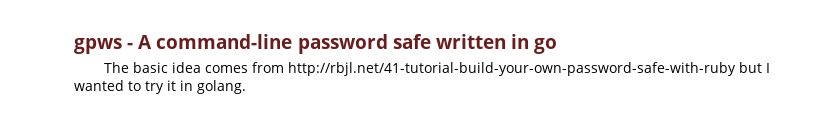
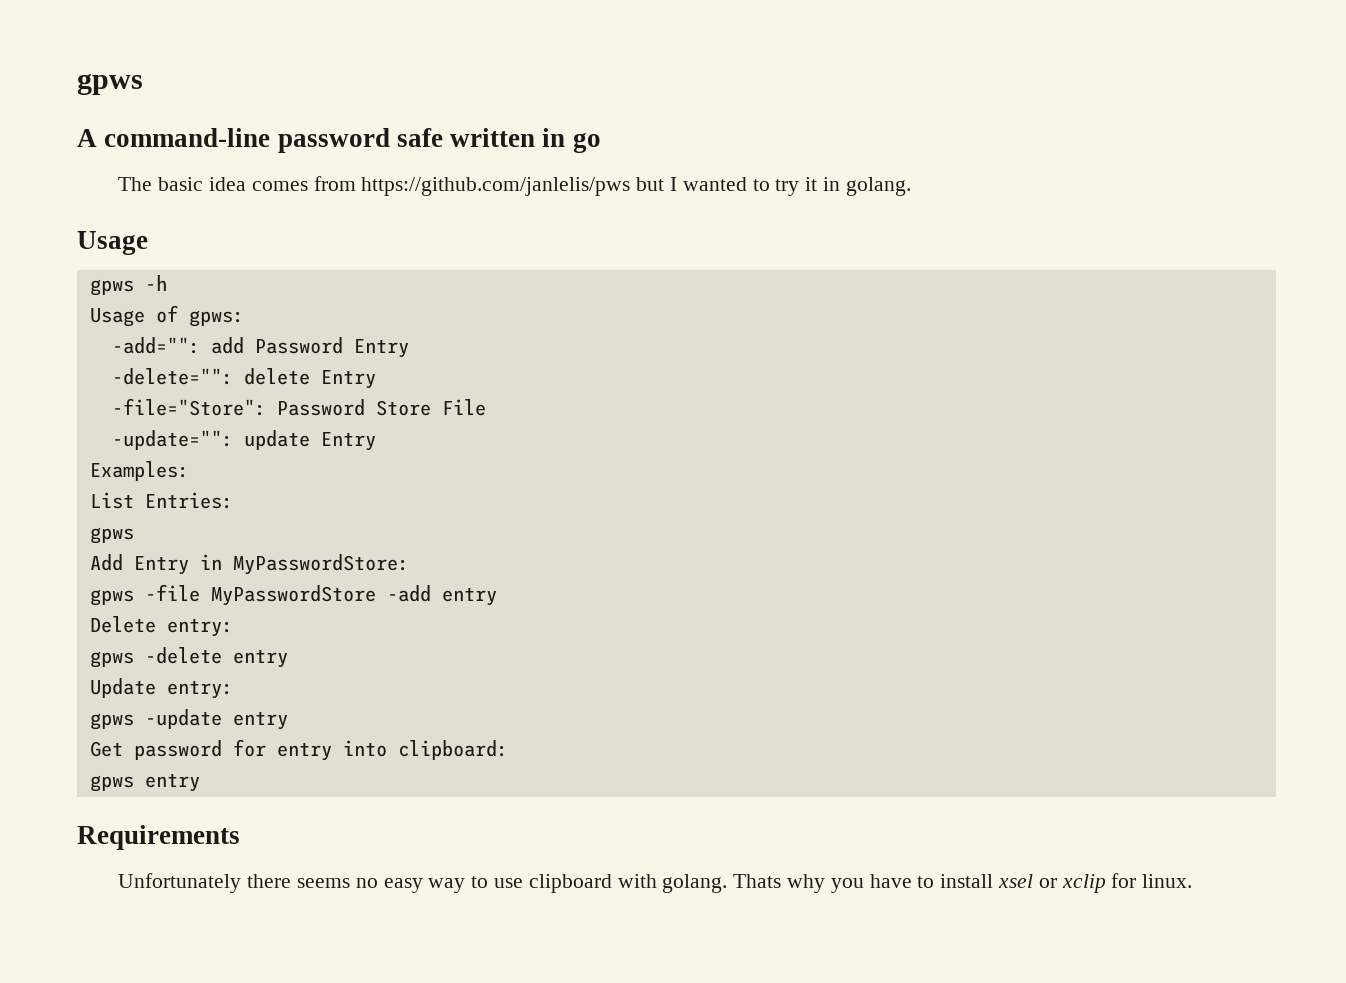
[74,38,134,54] gpws - -> [77,73,143,95] gpws //
[287,62,736,76] http://rbjl.net/41-tutorial-build-your-own-password-safe-with-ruby -> [361,177,631,196] https://github.com/janlelis/pws
(246, 87) none -> [77,231,148,255] [89,275,167,296] [89,305,244,327] [111,337,409,358] [111,368,376,389] [111,398,486,416] [111,430,376,451] [89,461,189,481] [89,492,233,509] [89,527,134,544] [89,554,409,575] [89,584,497,606] [89,616,233,637] [89,647,288,668] [89,678,233,699] [89,709,288,730] [89,739,508,761] [89,773,200,792] [77,825,240,850] [118,873,1193,893] // Usage // gpws -h // Usage of gpws: // -add="": add Password Entry // -delete="": delete Entry // -file="Store": Password Store File // -update="": update Entry // Examples: // List Entries: // gpws // Add Entry in MyPasswordStore: // gpws -file MyPasswordStore -add entry // Delete entry: // gpws -delete entry // Update entry: // gpws -update entry // Get password for entry into clipboard: // gpws entry // Requirements // Unfortunately there seems no easy way to use clipboard with golang. Thats why you have to install xsel or xclip for linux.

